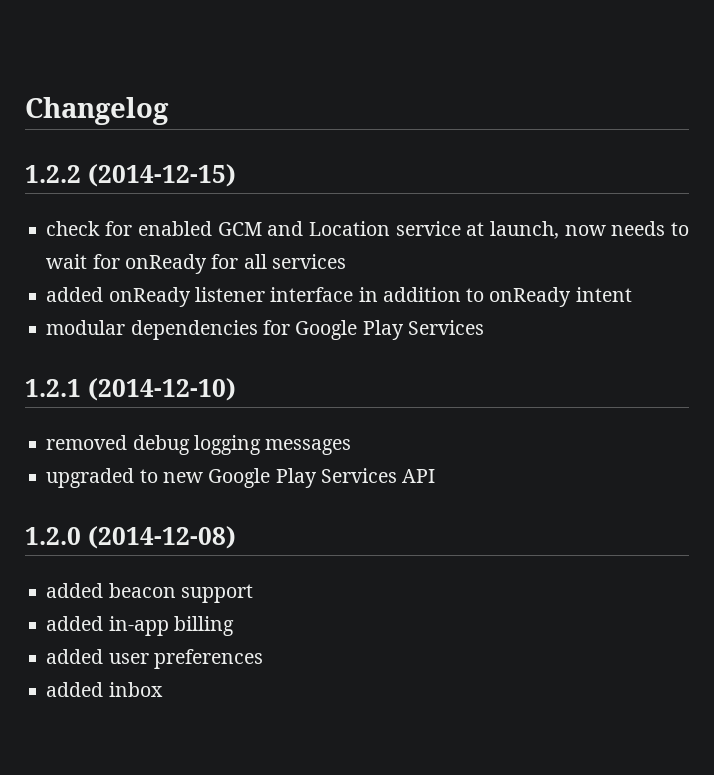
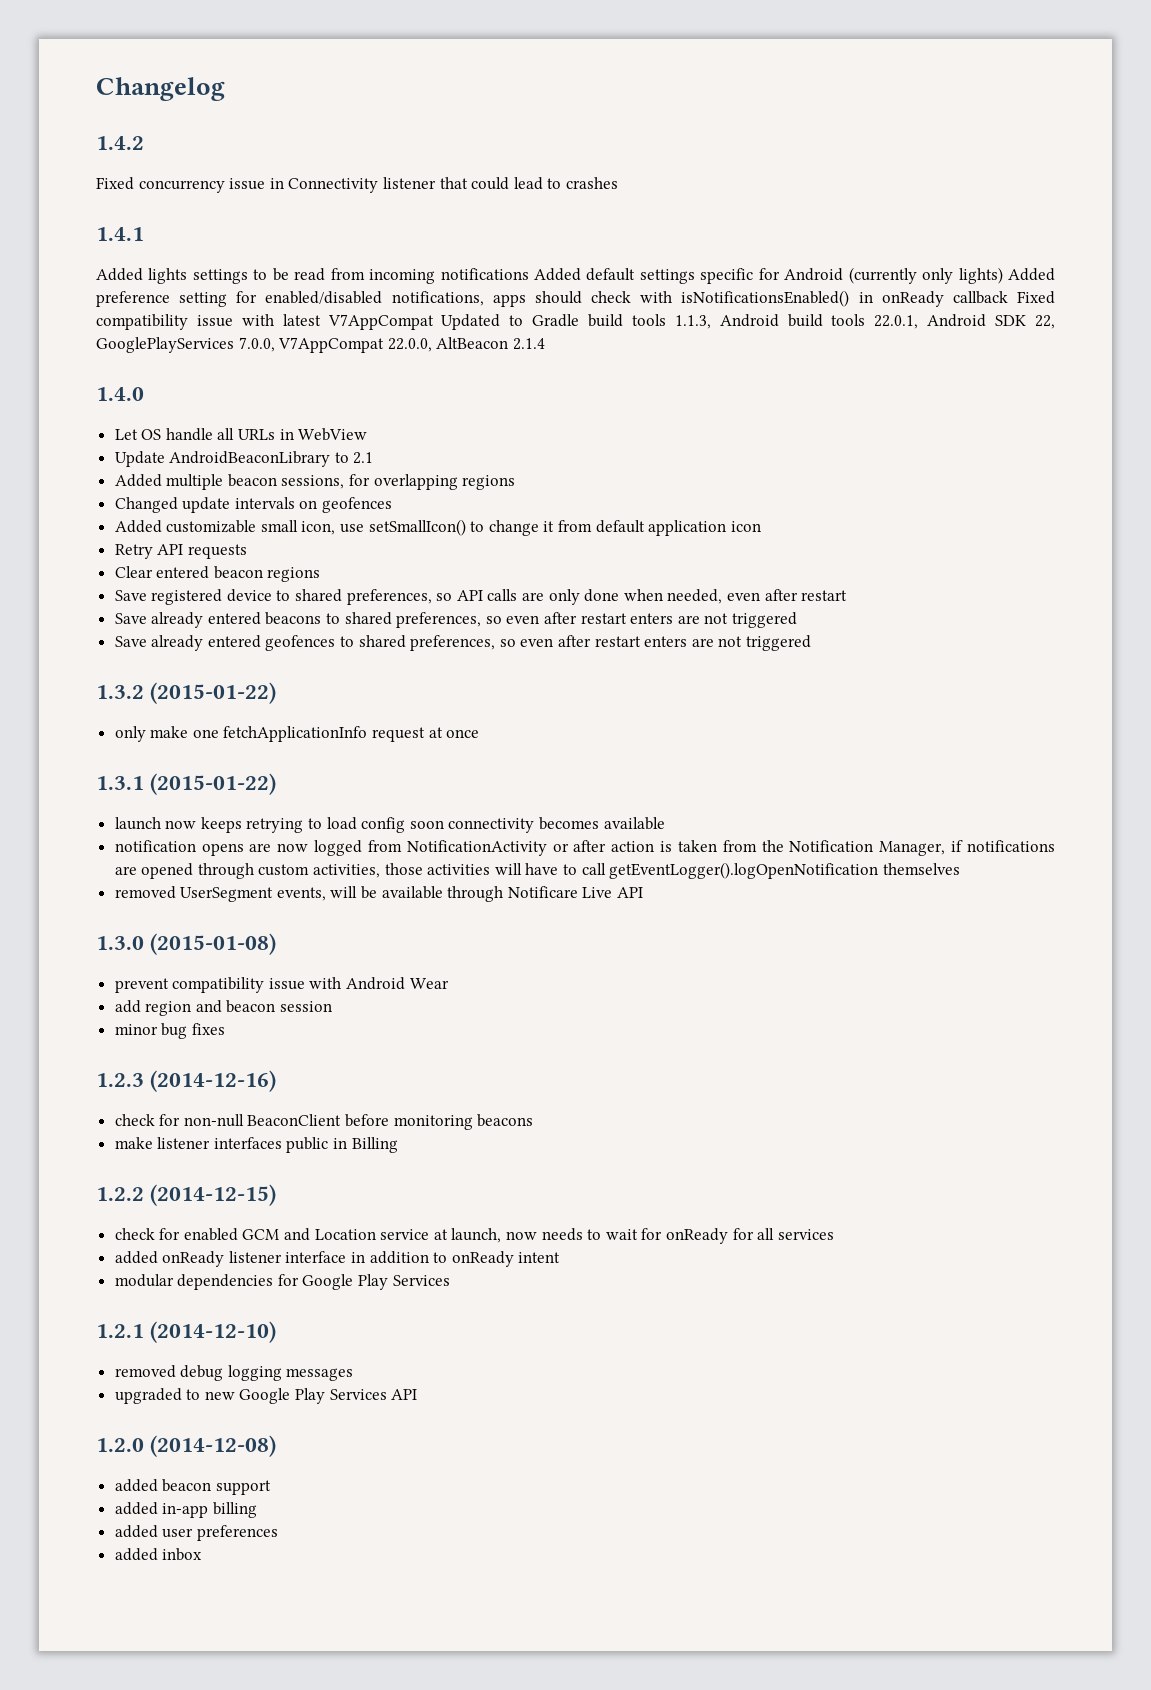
(169, 111) none -> [96,136,144,150] [96,177,618,193] [96,227,144,241] [96,267,1056,284] [96,290,1055,307] [96,314,1055,330] [96,337,545,353] [96,387,144,401] [114,428,368,441] [114,451,374,467] [114,474,516,490] [114,497,393,513] [114,519,761,536] [114,544,247,559] [114,566,321,582] [114,589,848,605] [114,612,797,628] [114,635,811,651] [96,682,277,704] [114,726,480,742] [96,773,277,795] [114,817,665,833] [114,840,1055,856] [114,862,960,879] [114,886,644,902] [96,933,277,955] [114,977,449,993] [114,1000,333,1016] [114,1023,225,1039] [96,1070,277,1092] [114,1114,534,1130] [114,1137,398,1153] // 1.4.2 // Fixed concurrency issue in Connectivity listener that could lead to crashes // 1.4.1 // Added lights settings to be read from incoming notifications Added default settings specific for Android (currently only lights) Added preference setting for enabled/disabled notifications, apps should check with isNotificationsEnabled() in onReady callback Fixed compatibility issue with latest V7AppCompat Updated to Gradle build tools 1.1.3, Android build tools 22.0.1, Android SDK 22, GooglePlayServices 7.0.0, V7AppCompat 22.0.0, AltBeacon 2.1.4 // 1.4.0 // Let OS handle all URLs in WebView // Update AndroidBeaconLibrary to 2.1 // Added multiple beacon sessions, for overlapping regions // Changed update intervals on geofences // Added customizable small icon, use setSmallIcon() to change it from default application icon // Retry API requests // Clear entered beacon regions // Save registered device to shared preferences, so API calls are only done when needed, even after restart // Save already entered beacons to shared preferences, so even after restart enters are not triggered // Save already entered geofences to shared preferences, so even after restart enters are not triggered // 1.3.2 (2015-01-22) // only make one fetchApplicationInfo request at once // 1.3.1 (2015-01-22) // launch now keeps retrying to load config soon connectivity becomes available // notification opens are now logged from NotificationActivity or after action is taken from the Notification Manager, if notifications are opened through custom activities, those activities will have to call getEventLogger().logOpenNotification themselves // removed UserSegment events, will be available through Notificare Live API // 1.3.0 (2015-01-08) // prevent compatibility issue with Android Wear // add region and beacon session // minor bug fixes // 1.2.3 (2014-12-16) // check for non-null BeaconClient before monitoring beacons // make listener interfaces public in Billing

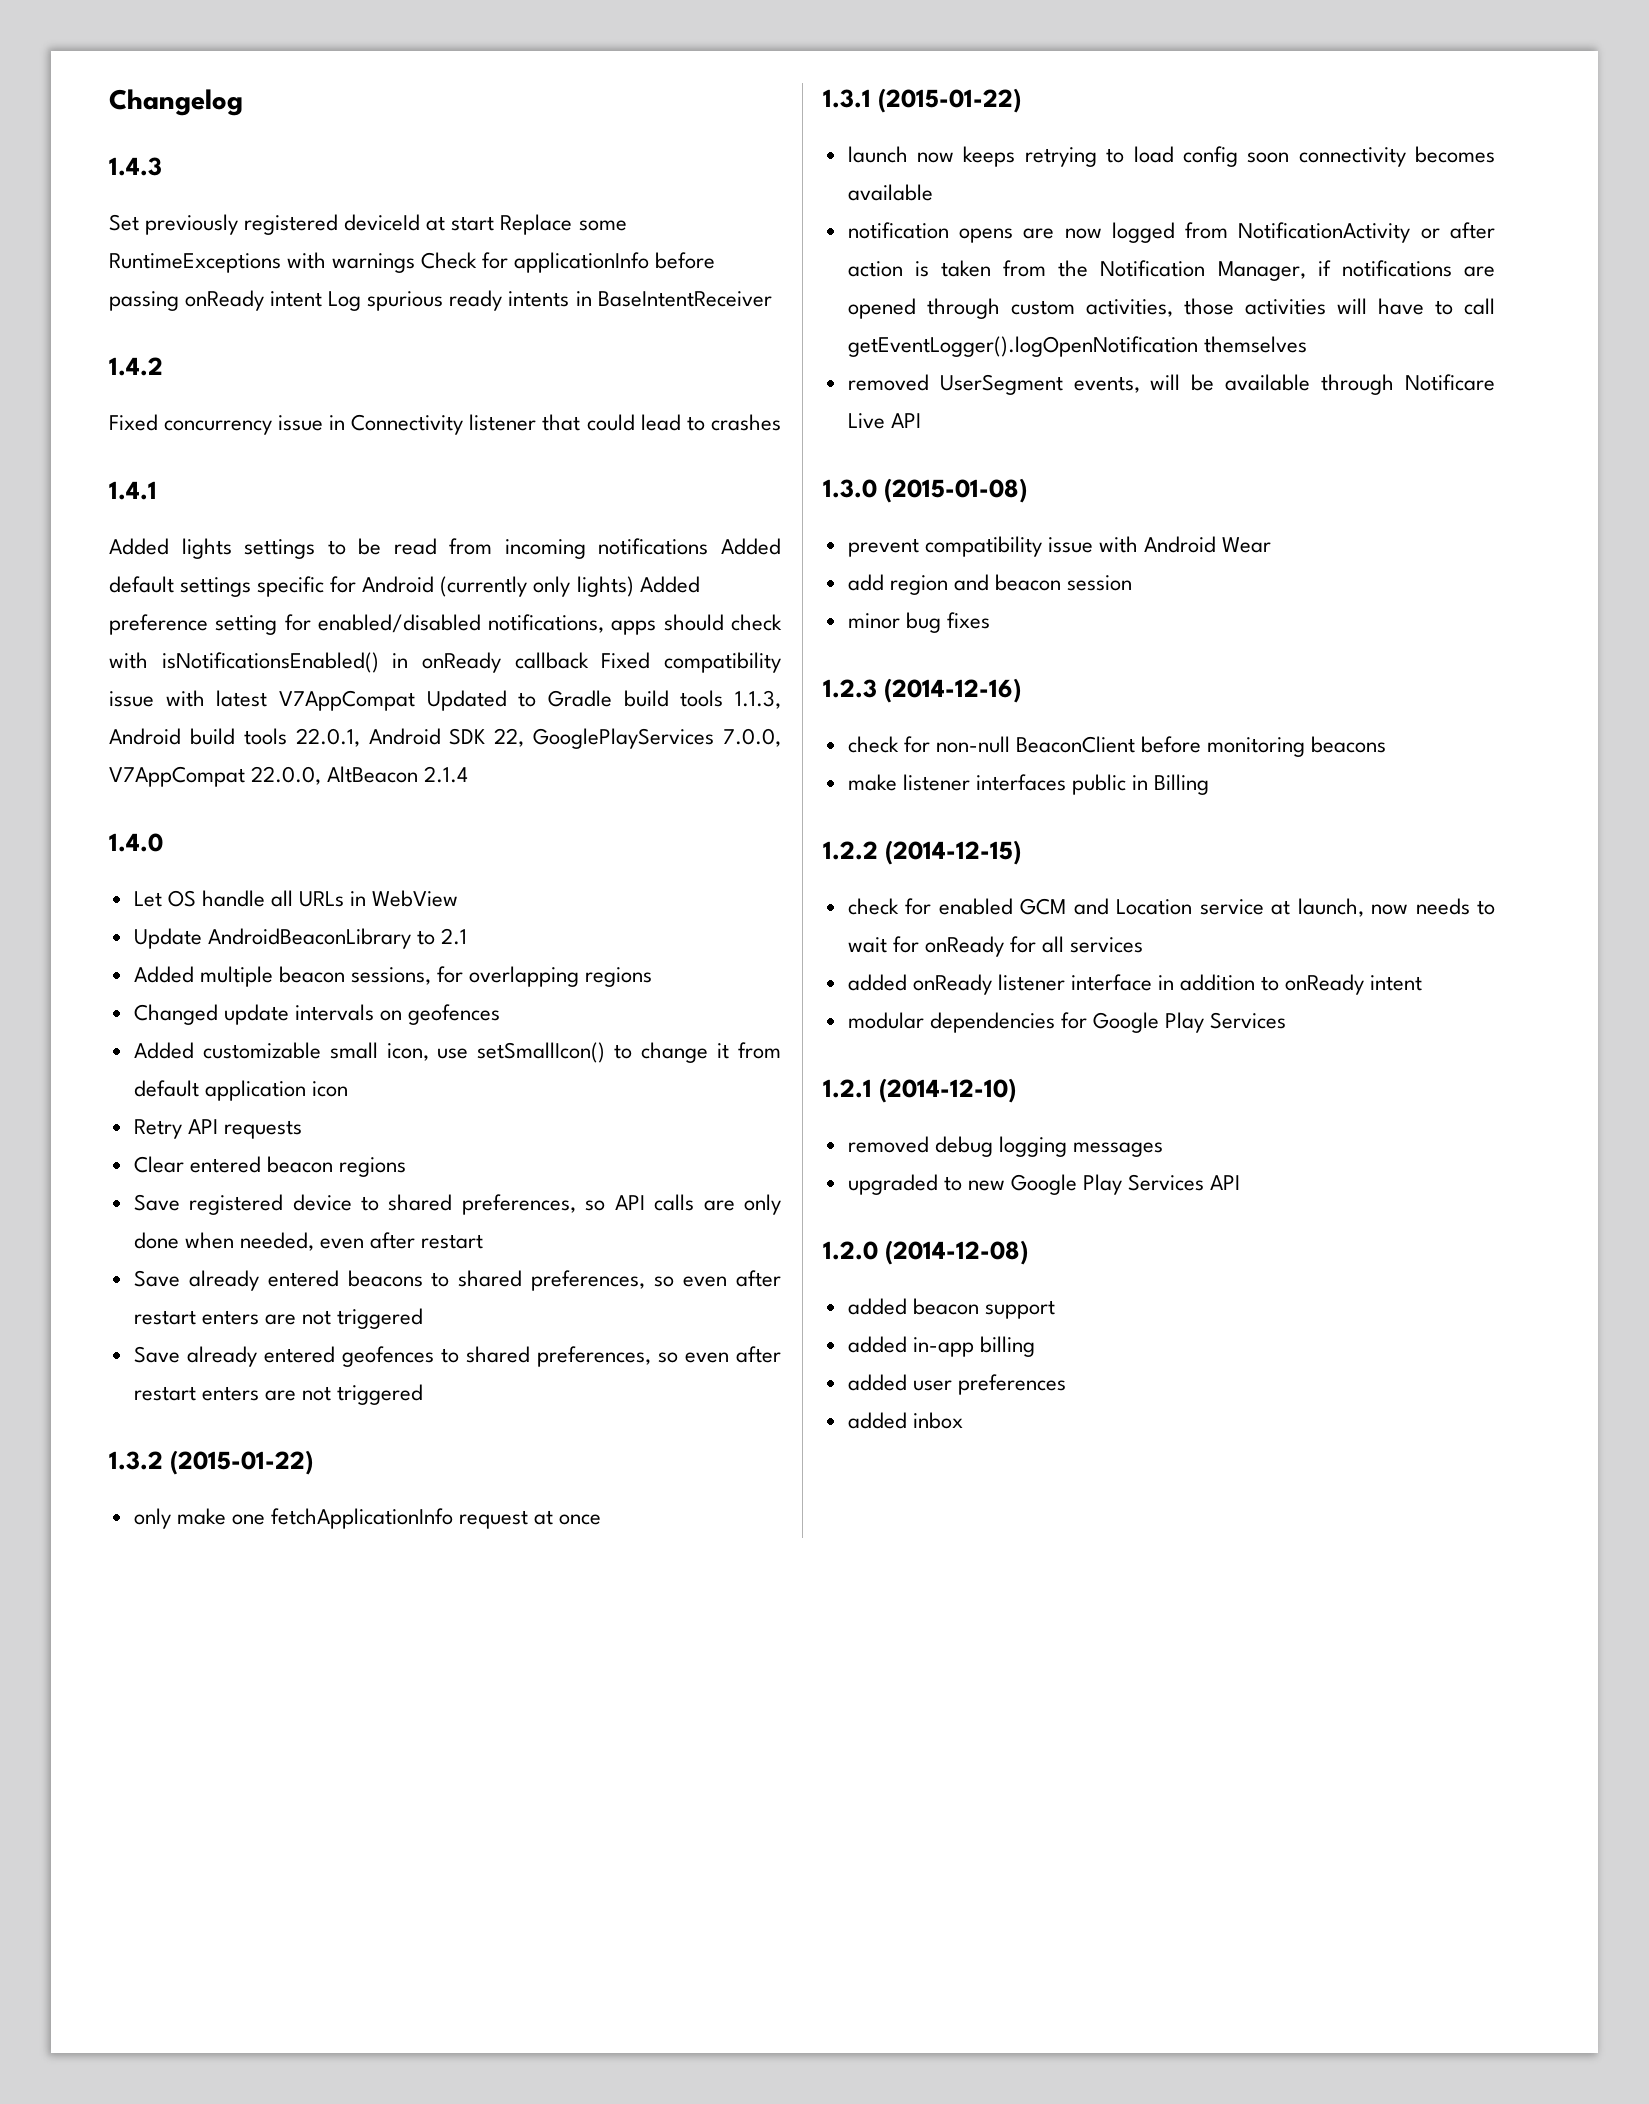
(225, 89) none -> [109,157,162,176] [109,214,627,235] [109,252,716,273] [109,290,772,311] // 1.4.3 // Set previously registered deviceId at start Replace some RuntimeExceptions with warnings Check for applicationInfo before passing onReady intent Log spurious ready intents in BaseIntentReceiver

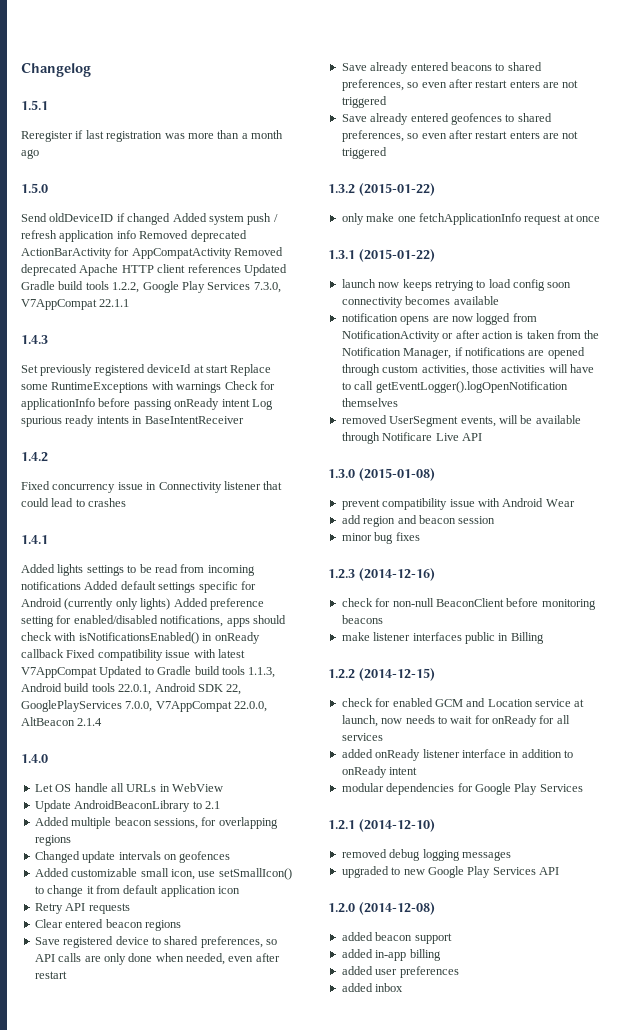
(243, 102) none -> [21,100,48,110] [21,130,283,142] [21,149,39,159] [21,183,48,193] [21,213,278,225] [21,230,247,242] [21,247,284,259] [21,264,287,276] [21,281,281,293] [21,299,130,310] // 1.5.1 // Reregister if last registration was more than a month ago // 1.5.0 // Send oldDeviceID if changed Added system push / refresh application info Removed deprecated ActionBarActivity for AppCompatActivity Removed deprecated Apache HTTP client references Updated Gradle build tools 1.2.2, Google Play Services 7.3.0, V7AppCompat 22.1.1

